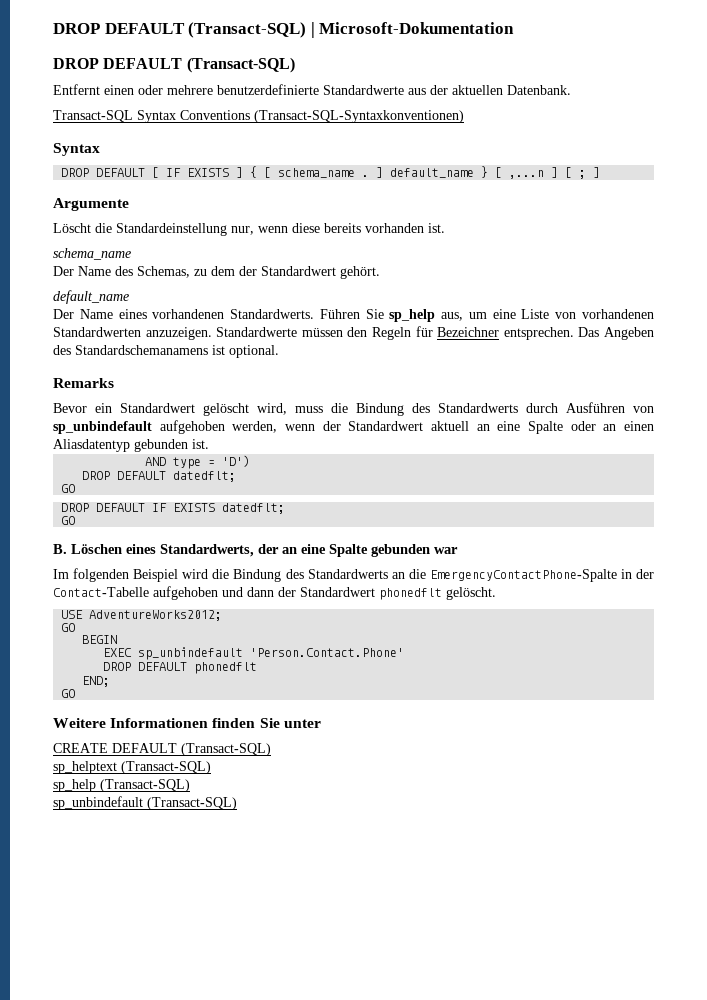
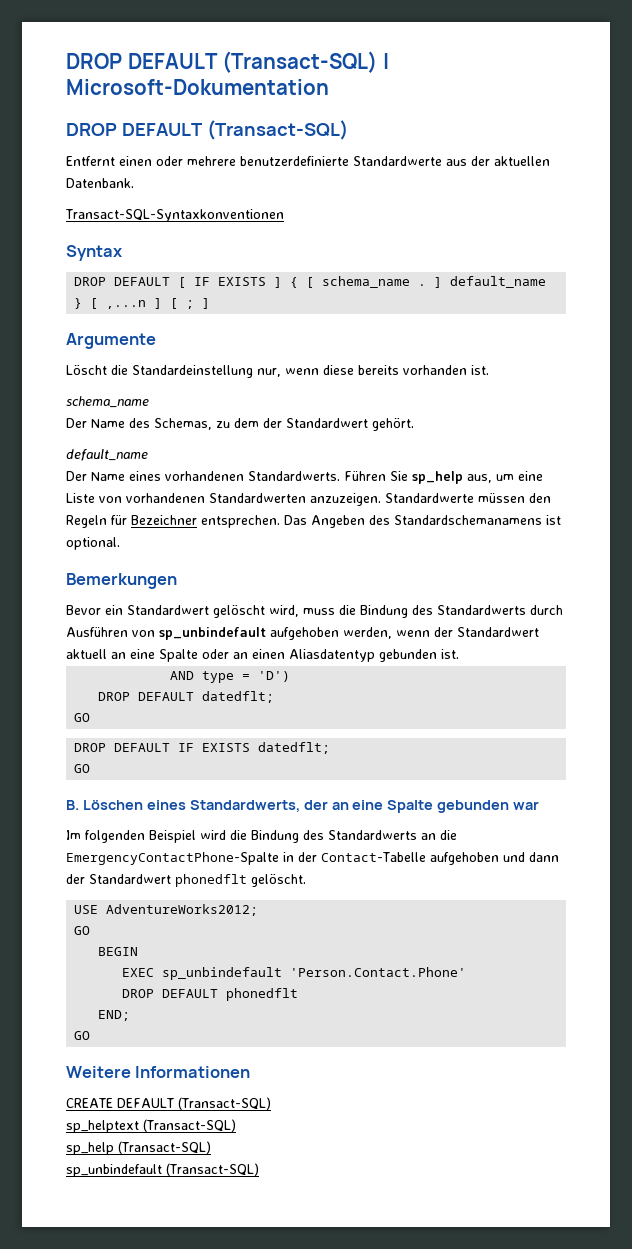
[53,110,464,123] Transact-SQL Syntax Conventions (Transact-SQL-Syntaxkonventionen) -> [65,209,284,222] Transact-SQL-Syntaxkonventionen
[53,378,114,388] Remarks -> [66,573,177,589] Bemerkungen
[212,718,321,728] finden Sie unter -> (251, 1072) none

